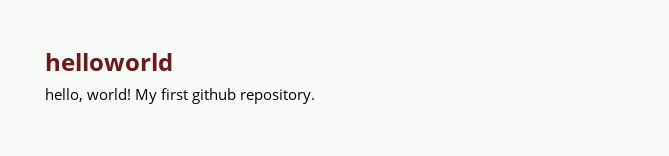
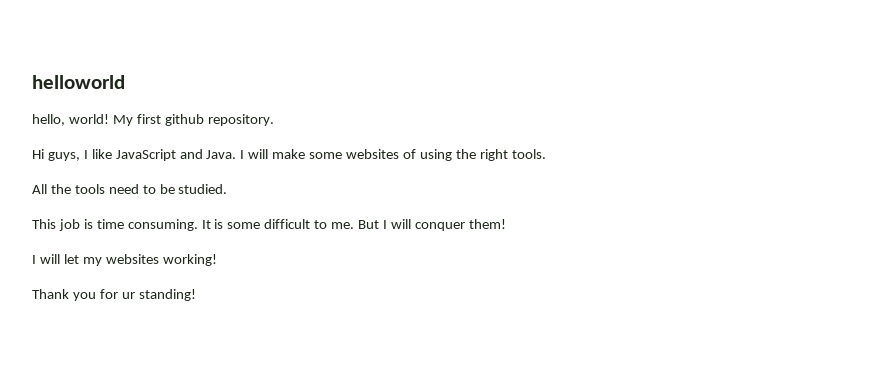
(316, 96) none -> [32,149,546,161] [32,184,228,194] [32,219,506,231] [32,254,217,266] [32,289,196,301] // Hi guys, I like JavaScript and Java. I will make some websites of using the right tools. // All the tools need to be studied. // This job is time consuming. It is some difficult to me. But I will conquer them! // I will let my websites working! // Thank you for ur standing!

